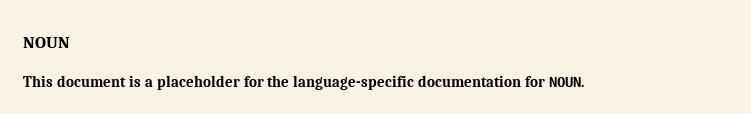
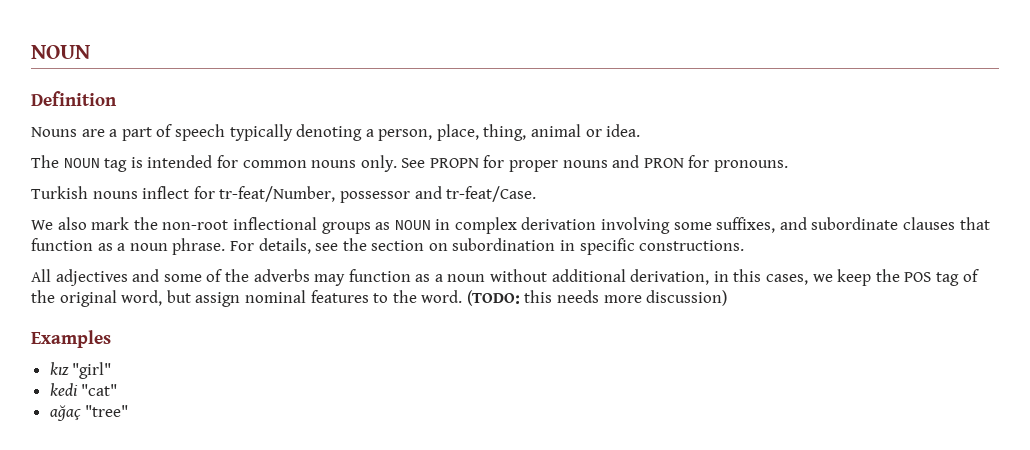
[23,75,585,90] This document is a placeholder for the language-specific documentation for NOUN. -> [31,91,117,106] [31,124,641,141] [31,155,789,172] [31,186,537,203] [31,217,990,234] [31,238,745,255] [31,269,979,286] [31,290,728,307] [31,330,111,348] [49,362,112,379] [49,383,118,396] [49,405,129,421] Definition // Nouns are a part of speech typically denoting a person, place, thing, animal or idea. // The NOUN tag is intended for common nouns only. See PROPN for proper nouns and PRON for pronouns. // Turkish nouns inflect for tr-feat/Number, possessor and tr-feat/Case. // We also mark the non-root inflectional groups as NOUN in complex derivation involving some suffixes, and subordinate clauses that function as a noun phrase. For details, see the section on subordination in specific constructions. // All adjectives and some of the adverbs may function as a noun without additional derivation, in this cases, we keep the POS tag of the original word, but assign nominal features to the word. (TODO: this needs more discussion) // Examples // kız "girl" // kedi "cat" // ağaç "tree"

